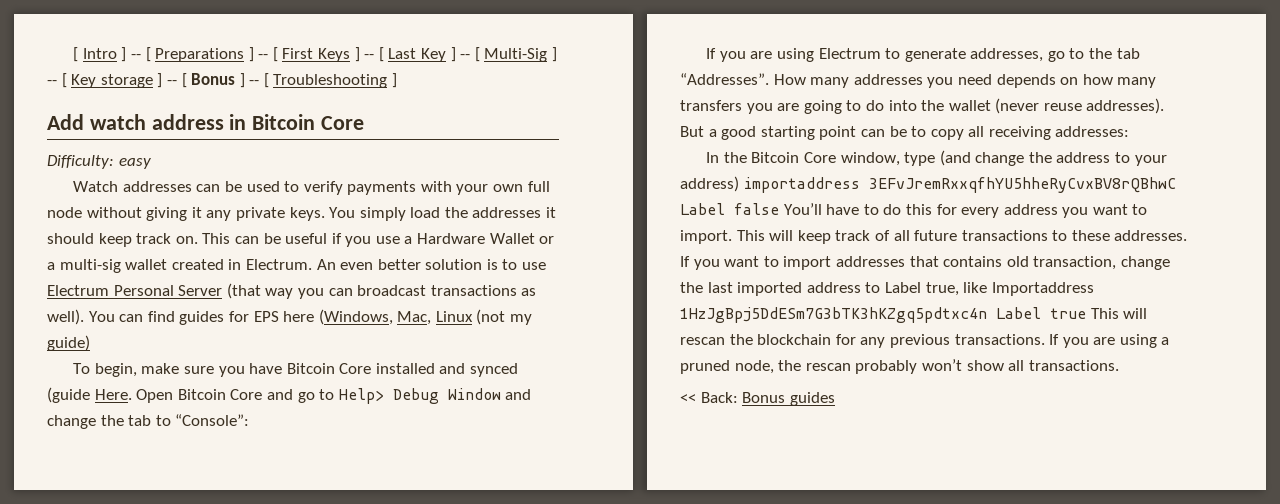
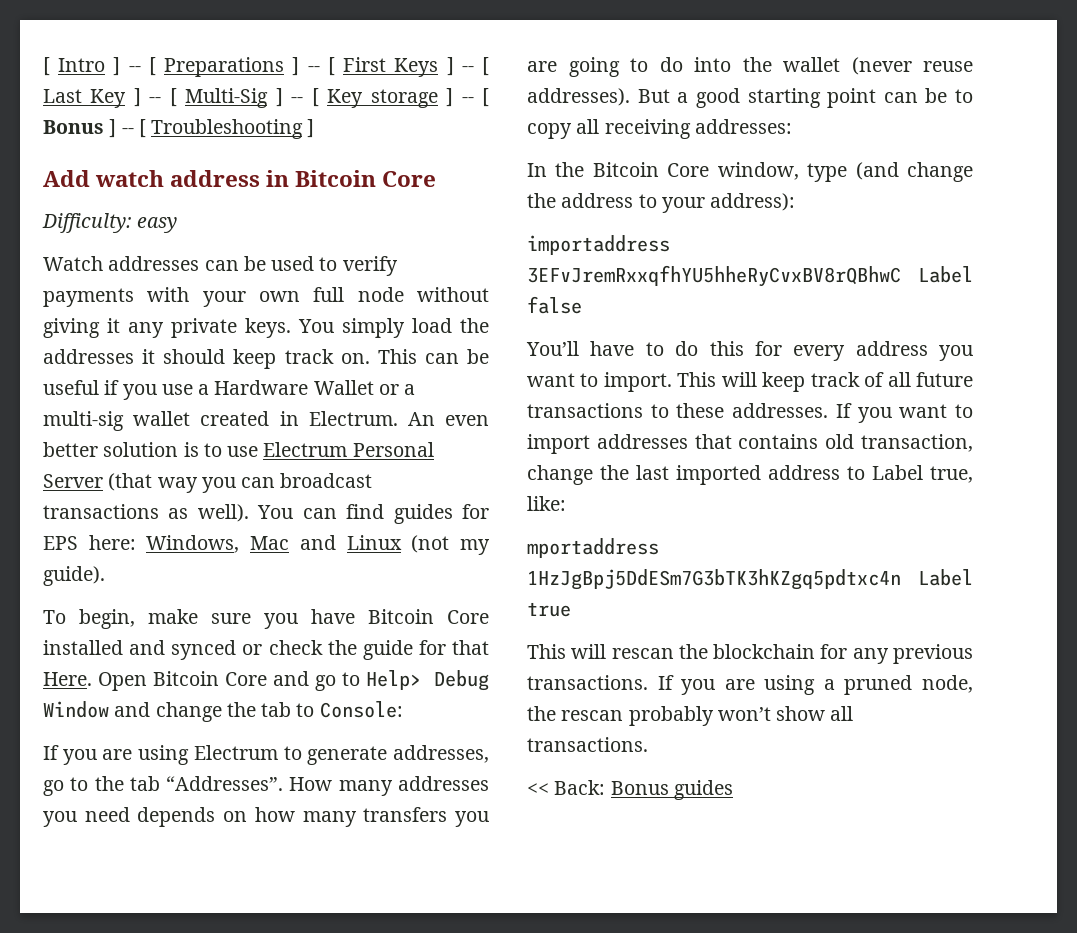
[283,309,432,325] here (Windows, Mac, -> [88,535,336,553] here: Windows, Mac and
[47,335,90,351] guide) -> [43,566,105,586] guide).
[47,387,90,403] (guide -> [242,640,489,660] or check the guide for that
[175,414,250,426] “Console”: -> [319,701,403,718] Console:
[680,176,739,192] address) -> [710,193,796,211] address): //
(779, 209) none -> (582, 305) //
[963,282,1094,296] like Importaddress -> [527,496,566,511] [527,538,659,558] like: // mportaddress
(1086, 313) none -> (571, 609) //

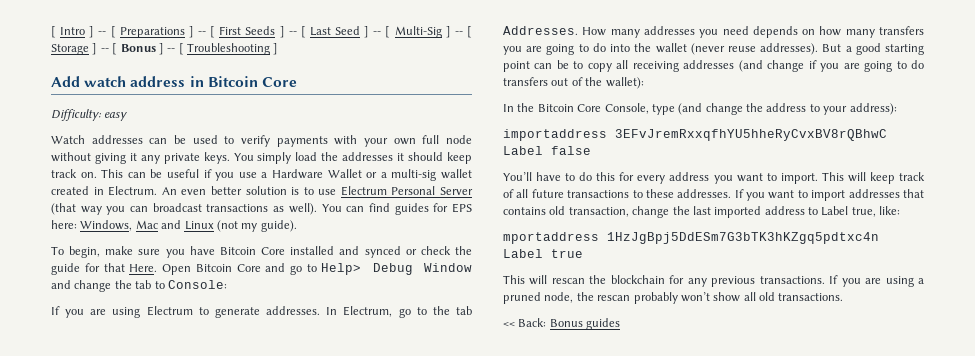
[394,58,439,77] Keys -> [245,26,276,35] Seeds
[90,89,127,108] Key -> [335,26,361,35] Seed
[327,89,438,108] Key storage -> [51,44,89,55] Storage
[393,745,489,763] addresses, -> [266,306,393,317] addresses. In Electrum,
[166,776,284,791] “Addresses”. -> [503,26,578,35] Addresses.
[694,119,792,134] addresses: -> [683,60,924,72] [503,77,644,89] addresses (and change if you are going to do transfers out of the wallet):
[717,162,799,180] window, -> [604,103,649,114] Console,
(854, 713) none -> [759,292,775,301] old

